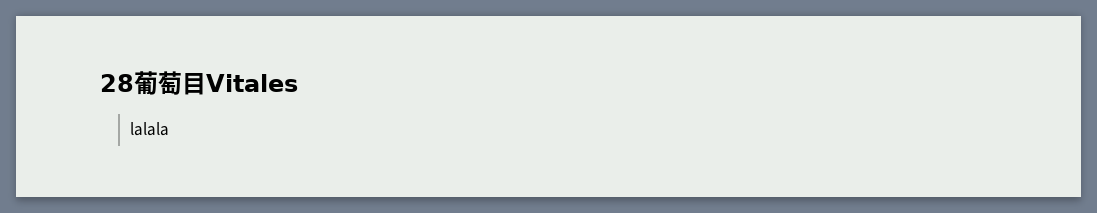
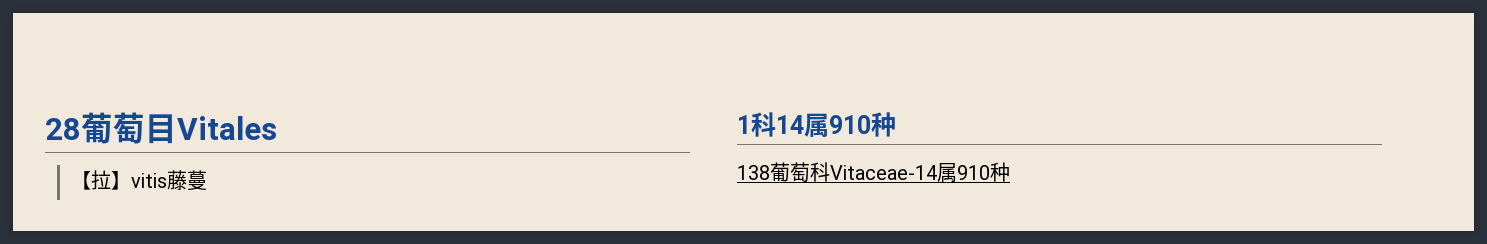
[129,122,169,136] lalala -> [71,170,208,190] [737,112,896,137] [737,162,1010,183] 【拉】vitis藤蔓 // 1科14属910种 // 138葡萄科Vitaceae-14属910种

